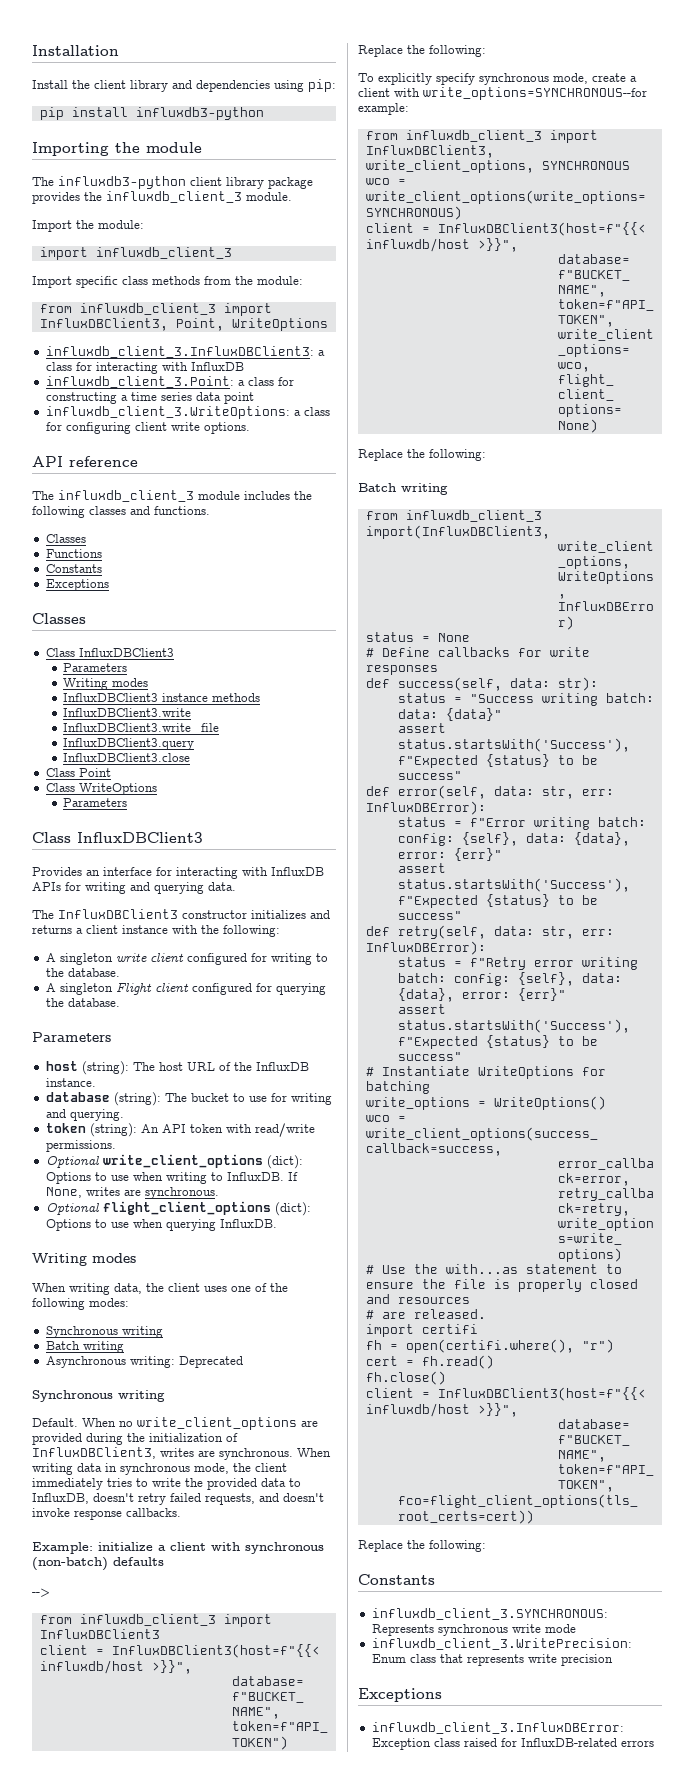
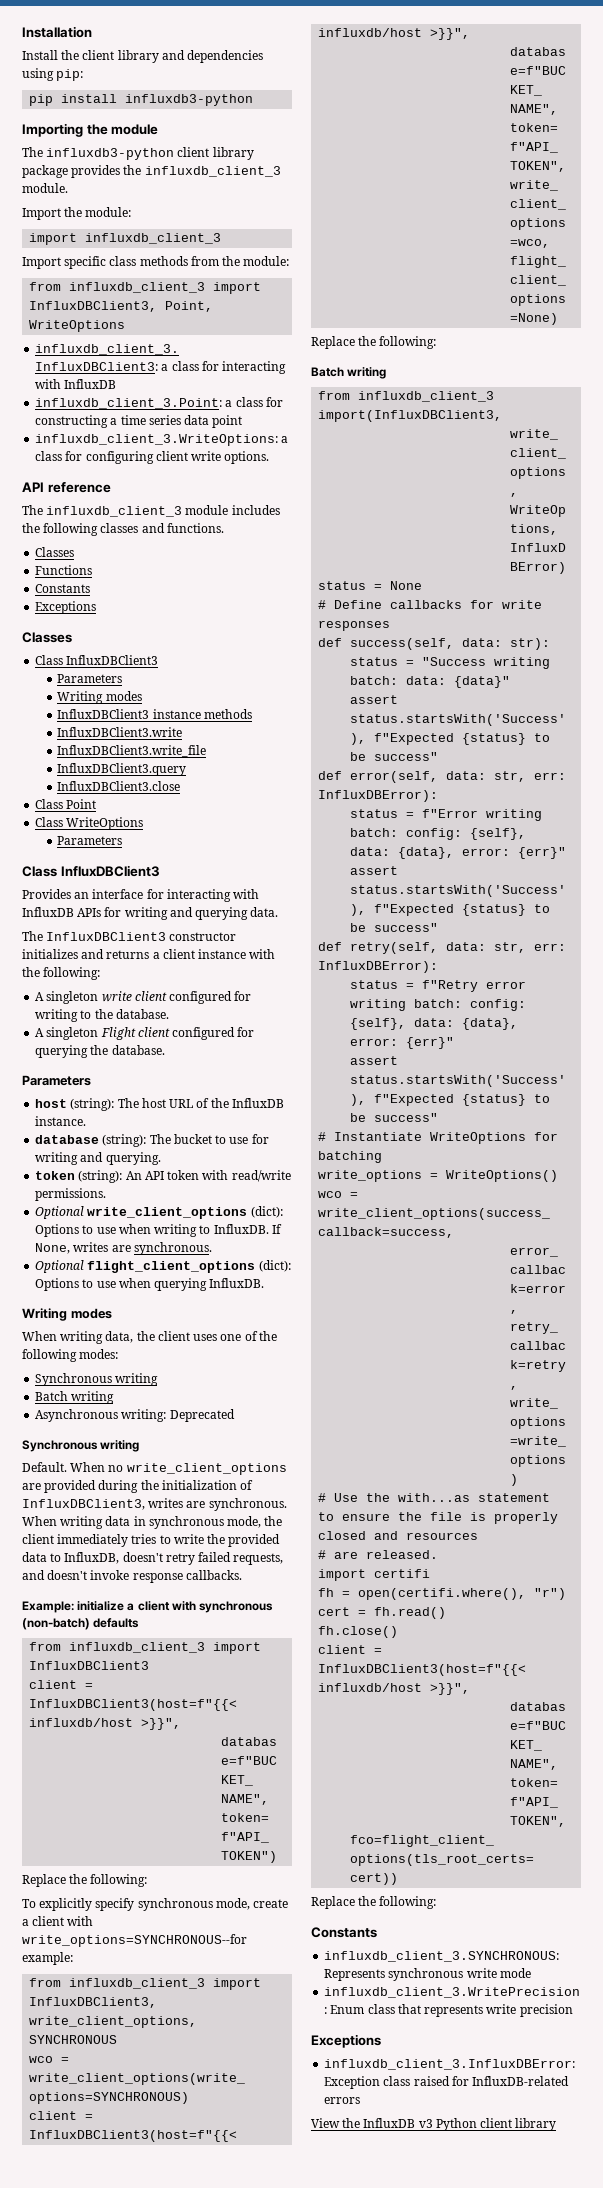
[32,1588,50,1597] // --> -> (140, 1623) none
(654, 1743) none -> [311,2118,557,2131] // View the InfluxDB v3 Python client library

